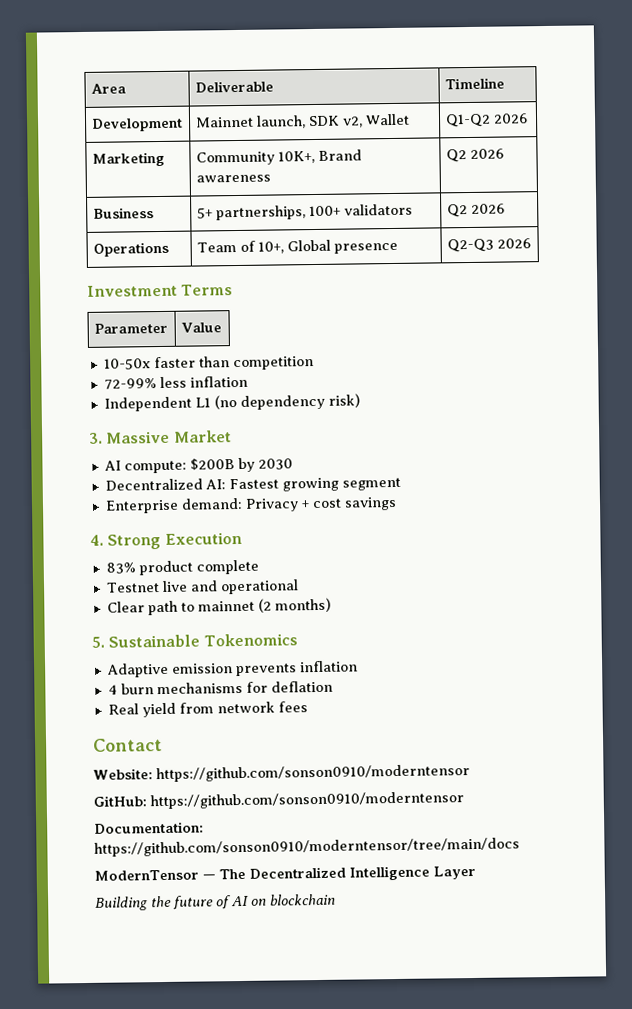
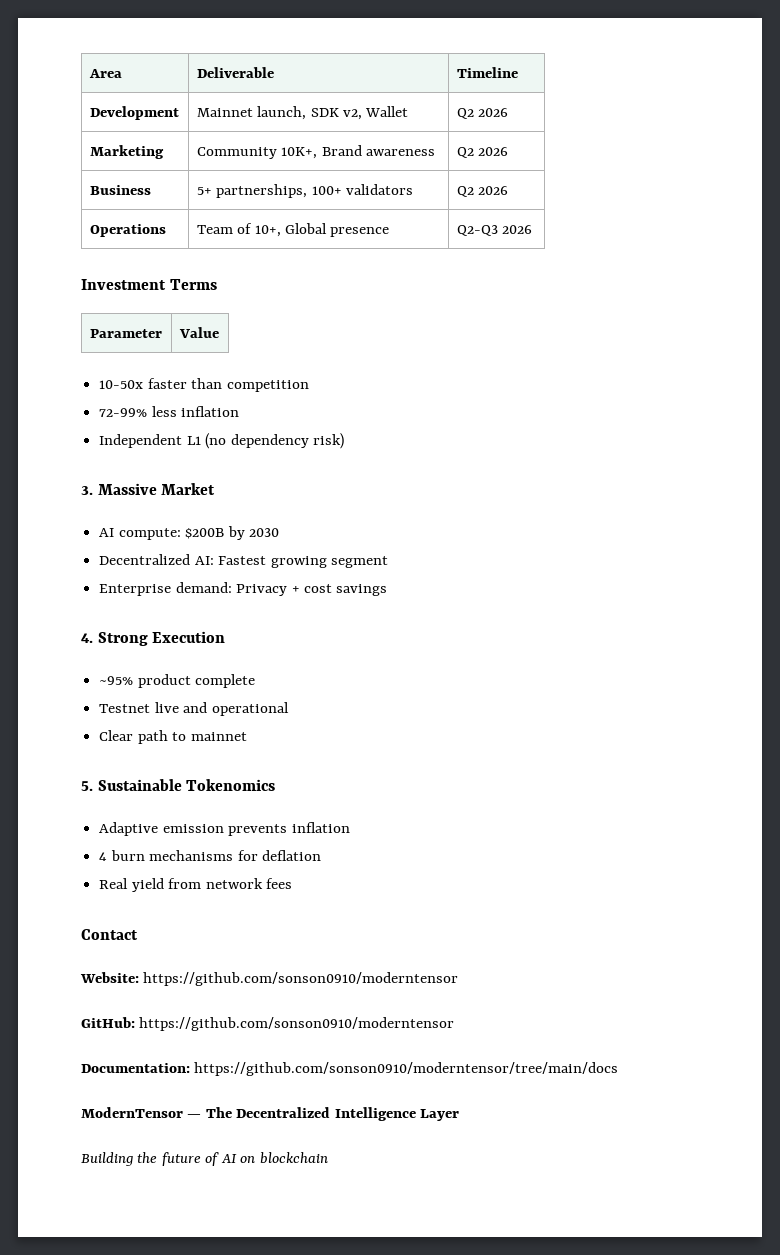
[444,113,491,128] Q1-Q2 -> [456,108,474,119] Q2
[105,562,136,574] 83% -> [99,676,134,685] ~95%
[257,597,331,613] (2 months) -> (247, 736) none

